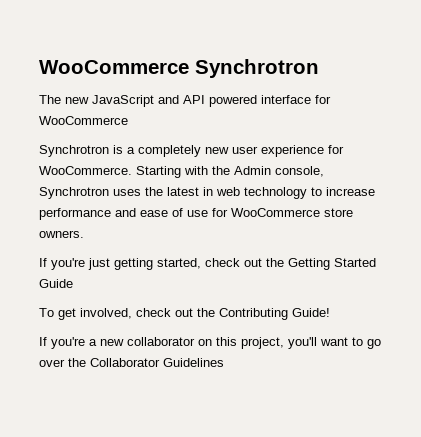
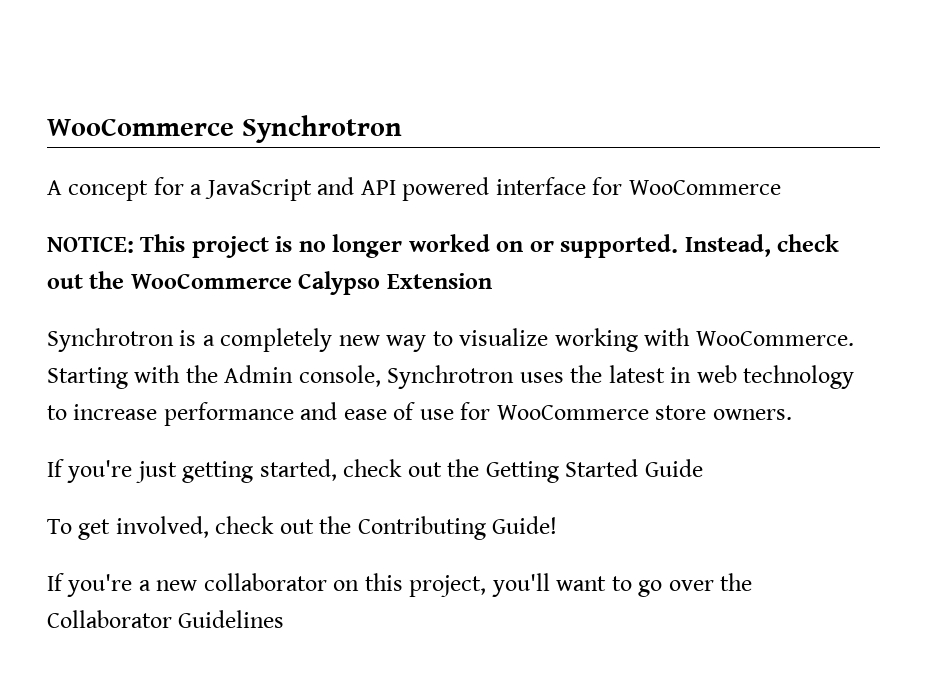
[39,95,89,104] The new -> [47,177,203,201] A concept for a
(128, 120) none -> [47,234,840,258] [47,271,492,295] // NOTICE: This project is no longer worked on or supported. Instead, check out the WooCommerce Calypso Extension
[232,145,344,157] user experience for -> [386,328,691,352] way to visualize working with

